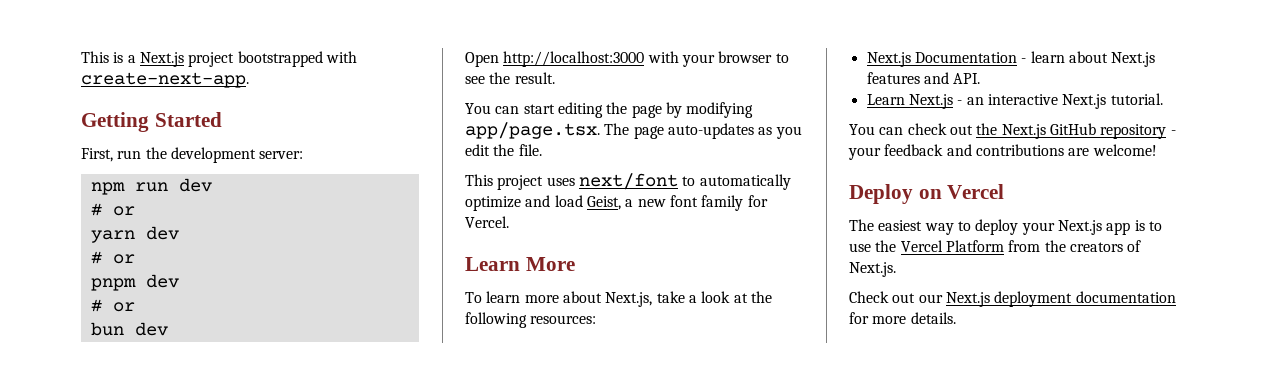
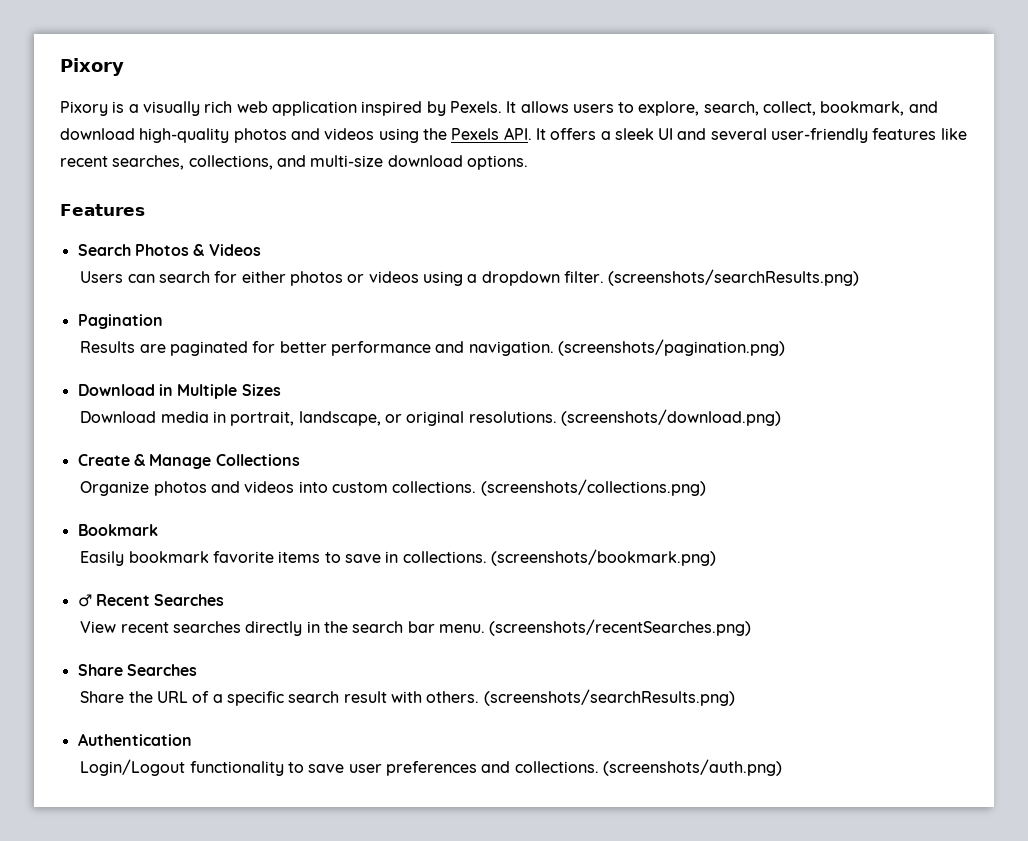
[81,51,357,67] [81,72,249,88] [81,112,222,132] [81,147,304,163] [90,178,212,195] [90,203,135,216] [90,226,179,243] [90,251,135,264] [90,274,179,291] [90,299,135,312] [90,322,168,336] [465,51,789,67] [465,72,555,84] [465,102,754,118] [465,122,802,139] [465,144,542,156] [465,173,791,190] [465,195,768,211] [465,216,509,228] [465,257,575,271] [465,291,772,307] [465,312,597,328] [866,51,1156,67] [866,72,981,84] [866,93,1163,109] [849,123,1176,139] [848,144,1157,160] [849,184,1005,204] [849,219,1162,235] [849,240,1142,252] [849,262,896,277] [849,291,1176,307] [849,312,956,324] This is a Next.js project bootstrapped with create-next-app. // Getting Started // First, run the development server: // npm run dev // # or // yarn dev // # or // pnpm dev // # or // bun dev // Open http://localhost:3000 with your browser to see the result. // You can start editing the page by modifying app/page.tsx. The page auto-updates as you edit the file. // This project uses next/font to automatically optimize and load Geist, a new font family for Vercel. // Learn More // To learn more about Next.js, take a look at the following resources: // Next.js Documentation - learn about Next.js features and API. // Learn Next.js - an interactive Next.js tutorial. // You can check out the Next.js GitHub repository - your feedback and contributions are welcome! // Deploy on Vercel // The easiest way to deploy your Next.js app is to use the Vercel Platform from the creators of Next.js. // Check out our Next.js deployment documentation for more details. -> [60,58,124,76] [60,101,938,116] [60,127,967,143] [60,155,528,170] [60,204,145,216] [77,244,261,256] [80,269,860,286] [77,314,163,329] [80,339,786,356] [77,384,281,399] [80,409,782,426] [77,454,300,469] [80,479,706,496] [77,524,158,536] [80,549,717,566] [77,594,225,607] [80,619,752,636] [77,664,197,676] [80,689,735,706] [77,733,192,746] [80,759,783,776] Pixory // Pixory is a visually rich web application inspired by Pexels. It allows users to explore, search, collect, bookmark, and download high-quality photos and videos using the Pexels API. It offers a sleek UI and several user-friendly features like recent searches, collections, and multi-size download options. // Features // Search Photos & Videos // Users can search for either photos or videos using a dropdown filter. (screenshots/searchResults.png) // Pagination // Results are paginated for better performance and navigation. (screenshots/pagination.png) // Download in Multiple Sizes // Download media in portrait, landscape, or original resolutions. (screenshots/download.png) // Create & Manage Collections // Organize photos and videos into custom collections. (screenshots/collections.png) // Bookmark // Easily bookmark favorite items to save in collections. (screenshots/bookmark.png) // ♂ Recent Searches // View recent searches directly in the search bar menu. (screenshots/recentSearches.png) // Share Searches // Share the URL of a specific search result with others. (screenshots/searchResults.png) // Authentication // Login/Logout functionality to save user preferences and collections. (screenshots/auth.png)

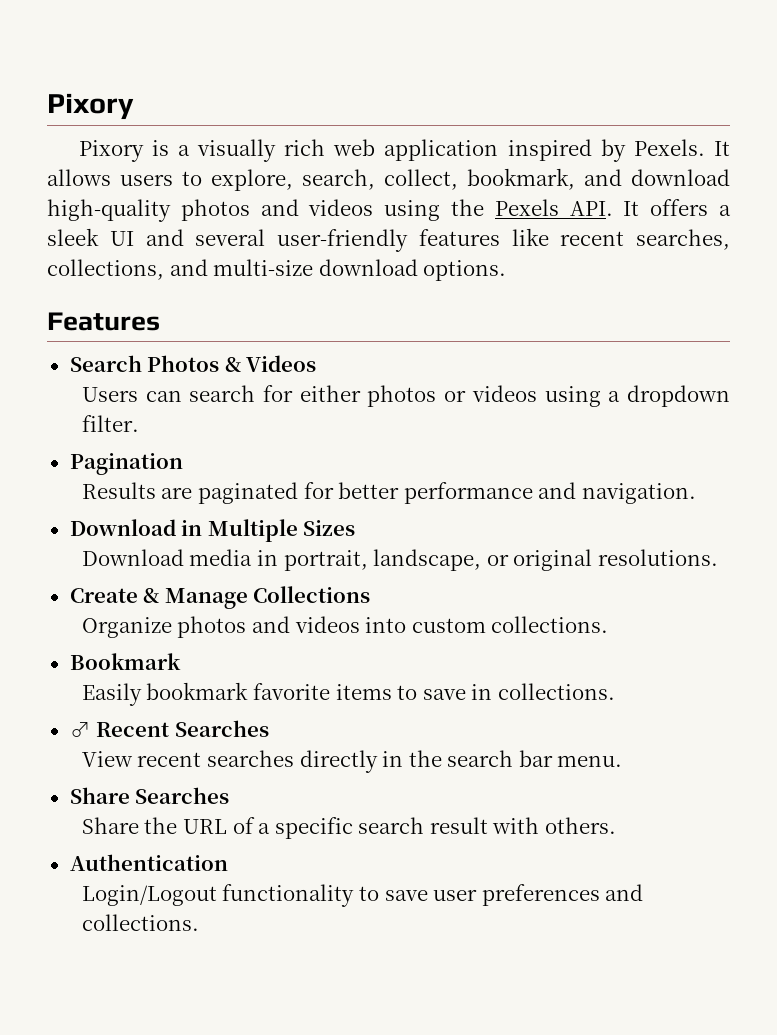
[608,269,860,286] (screenshots/searchResults.png) -> (139, 423) none
[558,339,786,356] (screenshots/pagination.png) -> (696, 493) none
[561,409,782,426] (screenshots/download.png) -> (718, 557) none
[480,479,706,496] (screenshots/collections.png) -> (609, 624) none
[491,549,717,566] (screenshots/bookmark.png) -> (615, 691) none
[489,619,752,636] (screenshots/recentSearches.png) -> (623, 761) none
[483,689,735,706] (screenshots/searchResults.png) -> (616, 825) none
[603,759,783,776] (screenshots/auth.png) -> (199, 922) none

